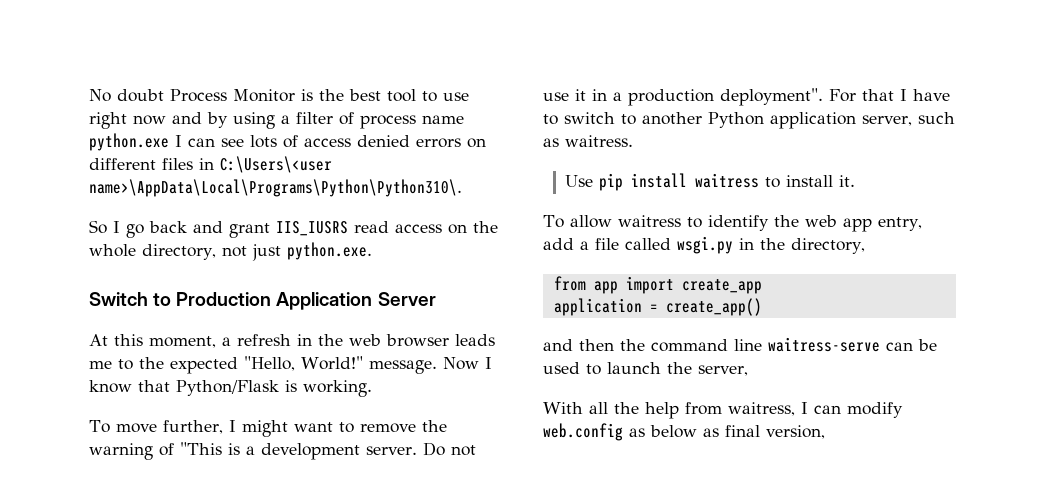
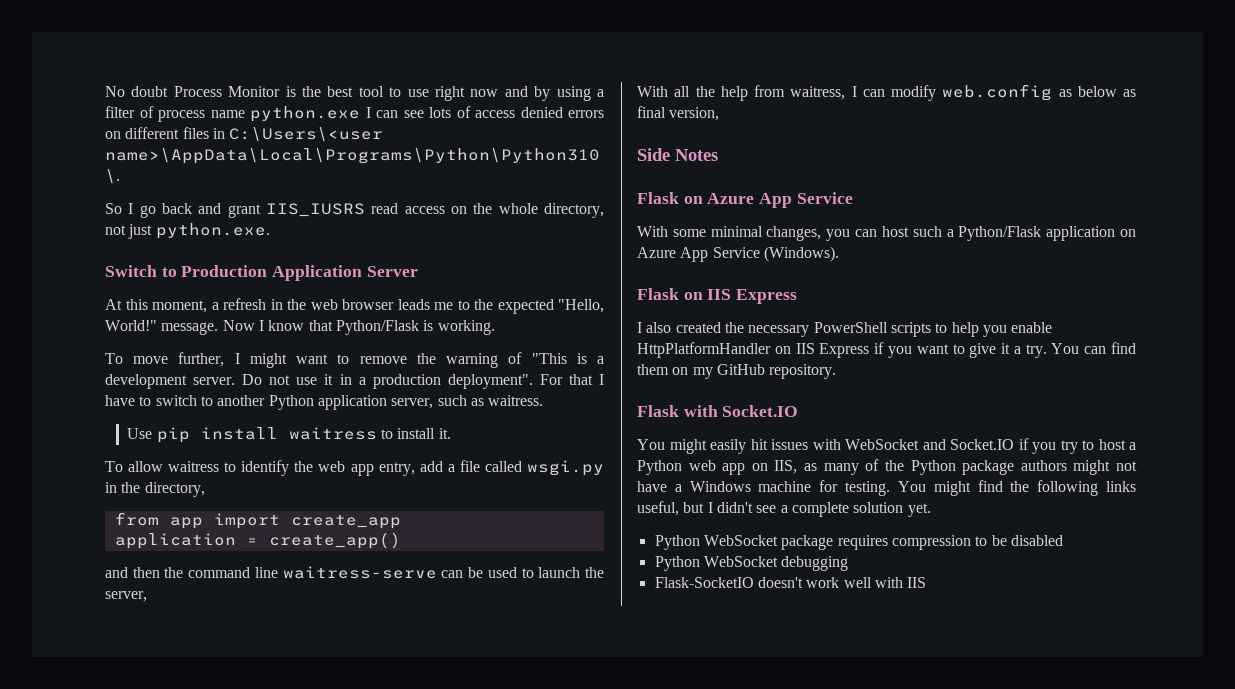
(825, 432) none -> [637,148,718,161] [637,192,853,208] [637,226,1136,241] [637,246,839,262] [637,288,798,304] [637,322,1053,337] [637,342,1136,358] [637,364,837,379] [637,405,799,417] [637,438,1136,454] [637,459,1137,475] [637,480,1136,496] [637,501,931,517] [654,535,1063,550] [654,556,849,571] [654,577,927,588] // Side Notes // Flask on Azure App Service // With some minimal changes, you can host such a Python/Flask application on Azure App Service (Windows). // Flask on IIS Express // I also created the necessary PowerShell scripts to help you enable HttpPlatformHandler on IIS Express if you want to give it a try. You can find them on my GitHub repository. // Flask with Socket.IO // You might easily hit issues with WebSocket and Socket.IO if you try to host a Python web app on IIS, as many of the Python package authors might not have a Windows machine for testing. You might find the following links useful, but I didn't see a complete solution yet. // Python WebSocket package requires compression to be disabled // Python WebSocket debugging // Flask-SocketIO doesn't work well with IIS

